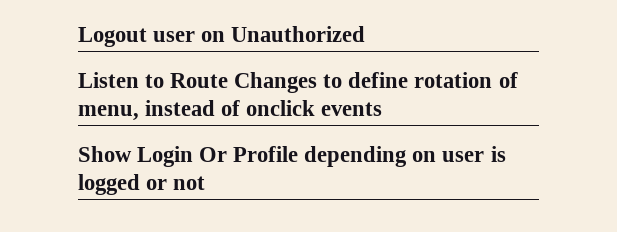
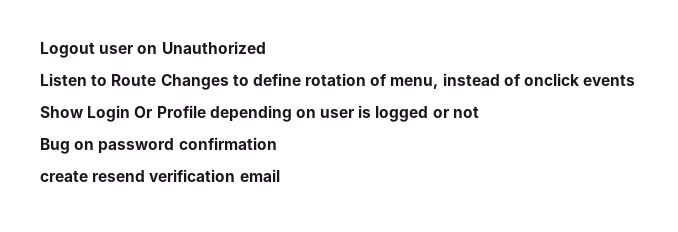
(206, 183) none -> [40,137,277,154] [40,169,280,182] // Bug on password confirmation // create resend verification email

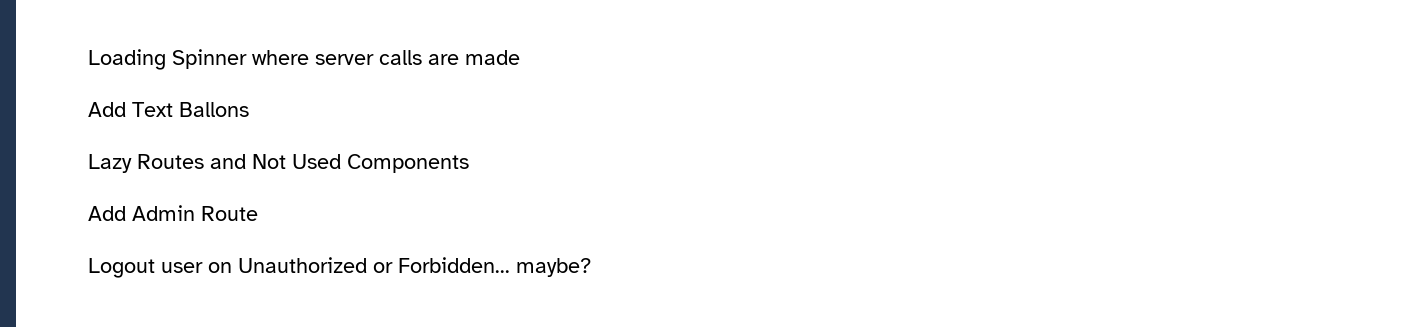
[40,41,266,58] [40,73,636,90] [40,105,479,122] [40,137,277,154] [40,169,280,182] Logout user on Unauthorized // Listen to Route Changes to define rotation of menu, instead of onclick events // Show Login Or Profile depending on user is logged or not // Bug on password confirmation // create resend verification email -> [88,49,520,70] [88,102,249,117] [88,154,469,173] [88,205,258,221] [88,257,591,278] Loading Spinner where server calls are made // Add Text Ballons // Lazy Routes and Not Used Components // Add Admin Route // Logout user on Unauthorized or Forbidden... maybe?

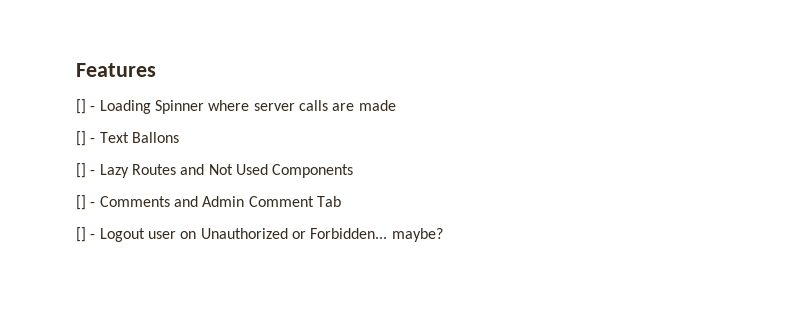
(88, 59) none -> [76,63,156,77] [76,99,96,114] Features // [] -
[88,102,126,117] Add -> [76,131,96,146] [] -
(249, 109) none -> [76,163,96,178] [] -
[88,205,258,221] Add Admin Route // -> [76,195,341,210] [76,227,96,242] [] - Comments and Admin Comment Tab // [] -

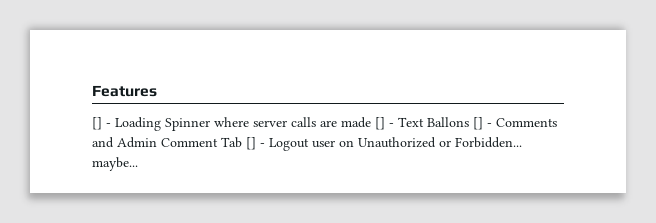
(396, 105) // -> (371, 122) none
[76,163,354,178] // [] - Lazy Routes and Not Used Components // -> (469, 122) none
(341, 201) // -> (242, 142) none
[391,228,443,242] maybe? -> [92,157,138,171] maybe...

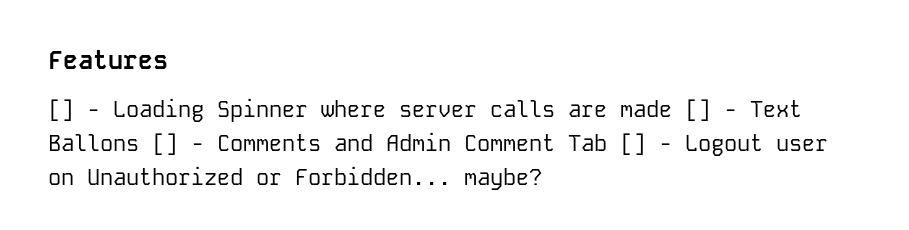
[92,157,138,171] maybe... -> [464,168,542,190] maybe?

